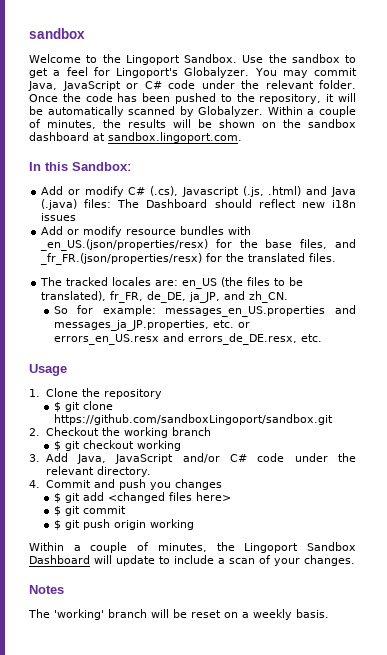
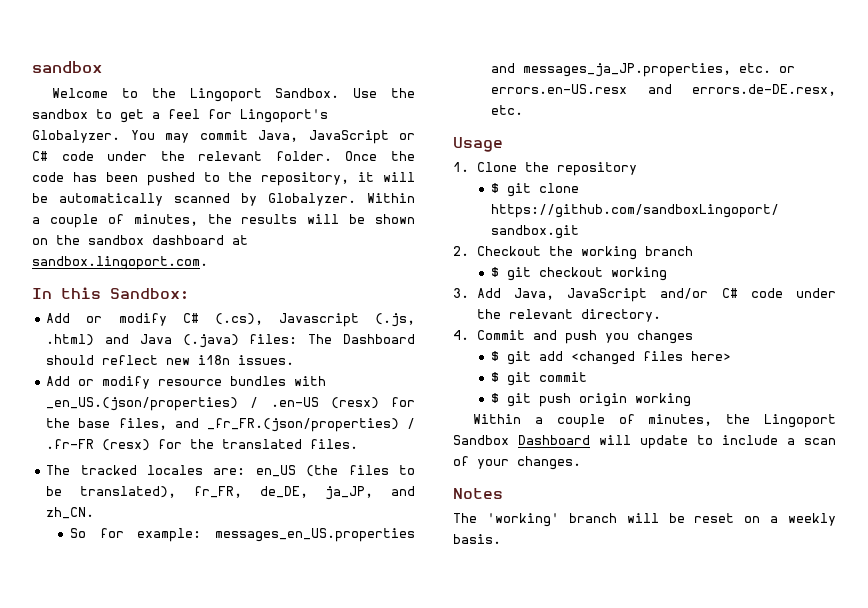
[41,213,77,221] issues -> [238,355,295,365] issues.
[40,239,209,251] _en_US.(json/properties/resx) -> [46,397,379,411] _en_US.(json/properties) / .en-US (resx)
[40,253,203,265] _fr_FR.(json/properties/resx) -> [206,418,415,432] [46,439,151,451] _fr_FR.(json/properties) / .fr-FR (resx)
[53,333,297,345] errors_en_US.resx and errors_de_DE.resx, -> [491,84,836,96] errors.en-US.resx and errors.de-DE.resx,

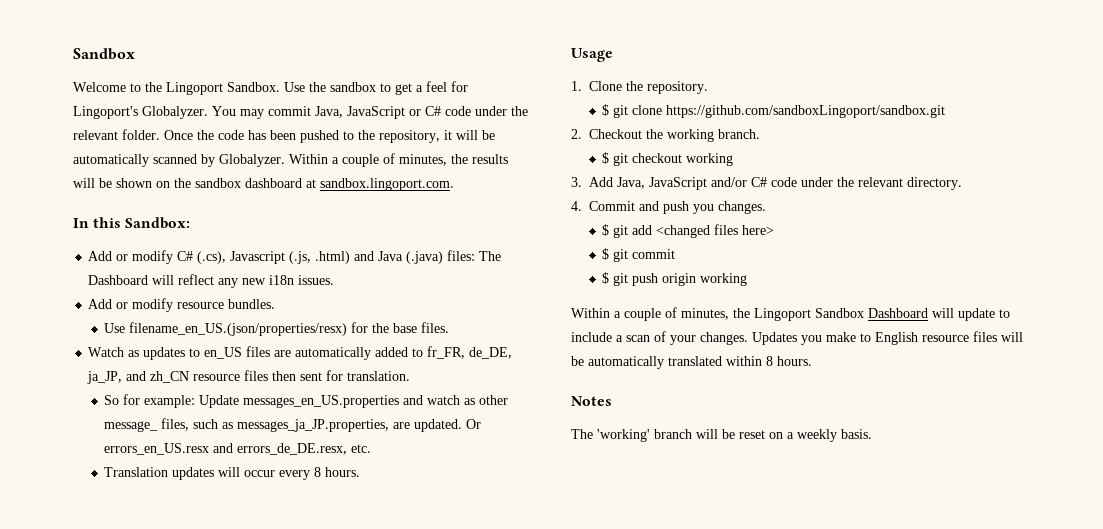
[32,61,102,73] sandbox -> [73,48,135,60] Sandbox
[46,355,159,365] should reflect -> [152,274,239,288] will reflect any
[230,376,327,386] [46,397,416,411] [46,418,415,432] [46,439,359,451] [46,465,415,477] [46,486,415,500] [46,507,95,519] bundles with _en_US.(json/properties) / .en-US (resx) for the base files, and _fr_FR.(json/properties) / .fr-FR (resx) for the translated files. // The tracked locales are: en_US (the files to be translated), fr_FR, de_DE, ja_JP, and zh_CN. -> [228,299,276,309] [104,322,450,336] [88,346,513,360] [87,370,411,384] bundles. // Use filename_en_US.(json/properties/resx) for the base files. // Watch as updates to en_US files are automatically added to fr_FR, de_DE, ja_JP, and zh_CN resource files then sent for translation.
(202, 535) none -> [199,395,240,408] Update
[523,63,796,77] [491,84,836,96] [491,105,524,115] messages_ja_JP.properties, etc. or errors.en-US.resx and errors.de-DE.resx, etc. -> [427,395,509,405] [104,418,482,432] [104,443,372,455] [104,467,361,480] watch as other message_ files, such as messages_ja_JP.properties, are updated. Or errors_en_US.resx and errors_de_DE.resx, etc. // Translation updates will occur every 8 hours.
[556,162,637,176] repository -> [647,81,708,94] repository.
[644,246,693,256] branch -> [718,129,760,139] branch.
[636,330,693,344] changes -> [718,201,766,214] changes.
(581, 463) none -> [752,331,1023,345] [571,356,812,369] Updates you make to English resource files will be automatically translated within 8 hours.

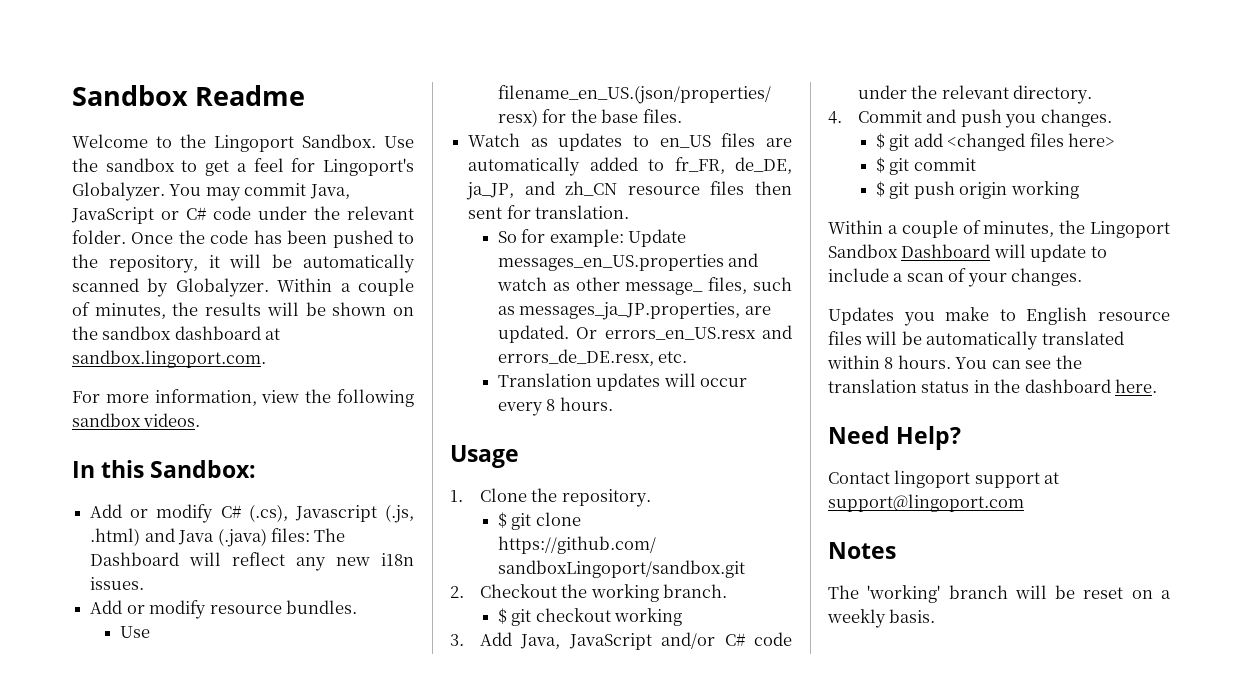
[73,48,135,60] Sandbox -> [72,85,306,106] Sandbox Readme
(454, 184) none -> [72,389,415,407] [72,413,201,427] // For more information, view the following sandbox videos.
(748, 338) none -> (1083, 277) //
(812, 361) none -> [955,355,1082,369] [828,379,1158,393] [828,426,962,450] [828,470,1060,488] [828,494,1024,512] You can see the translation status in the dashboard here. // Need Help? // Contact lingoport support at support@lingoport.com

